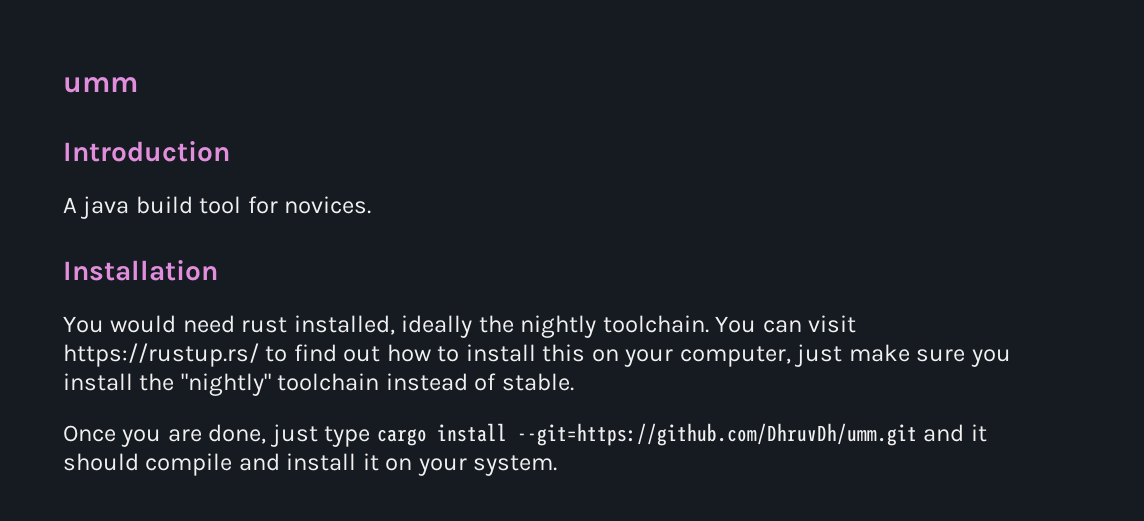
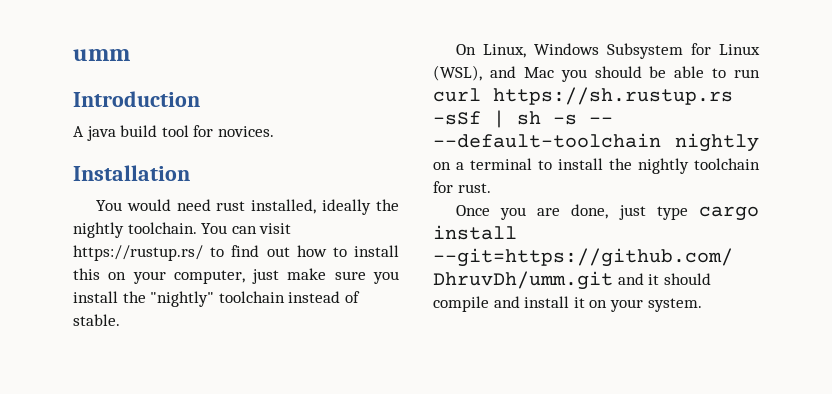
(574, 382) none -> [455,43,760,59] [433,65,760,82] [433,87,733,105] [433,110,613,128] [433,133,759,152] [433,158,760,174] [433,181,491,193] // On Linux, Windows Subsystem for Linux (WSL), and Mac you should be able to run curl https://sh.rustup.rs -sSf | sh -s -- --default-toolchain nightly on a terminal to install the nightly toolchain for rust.

